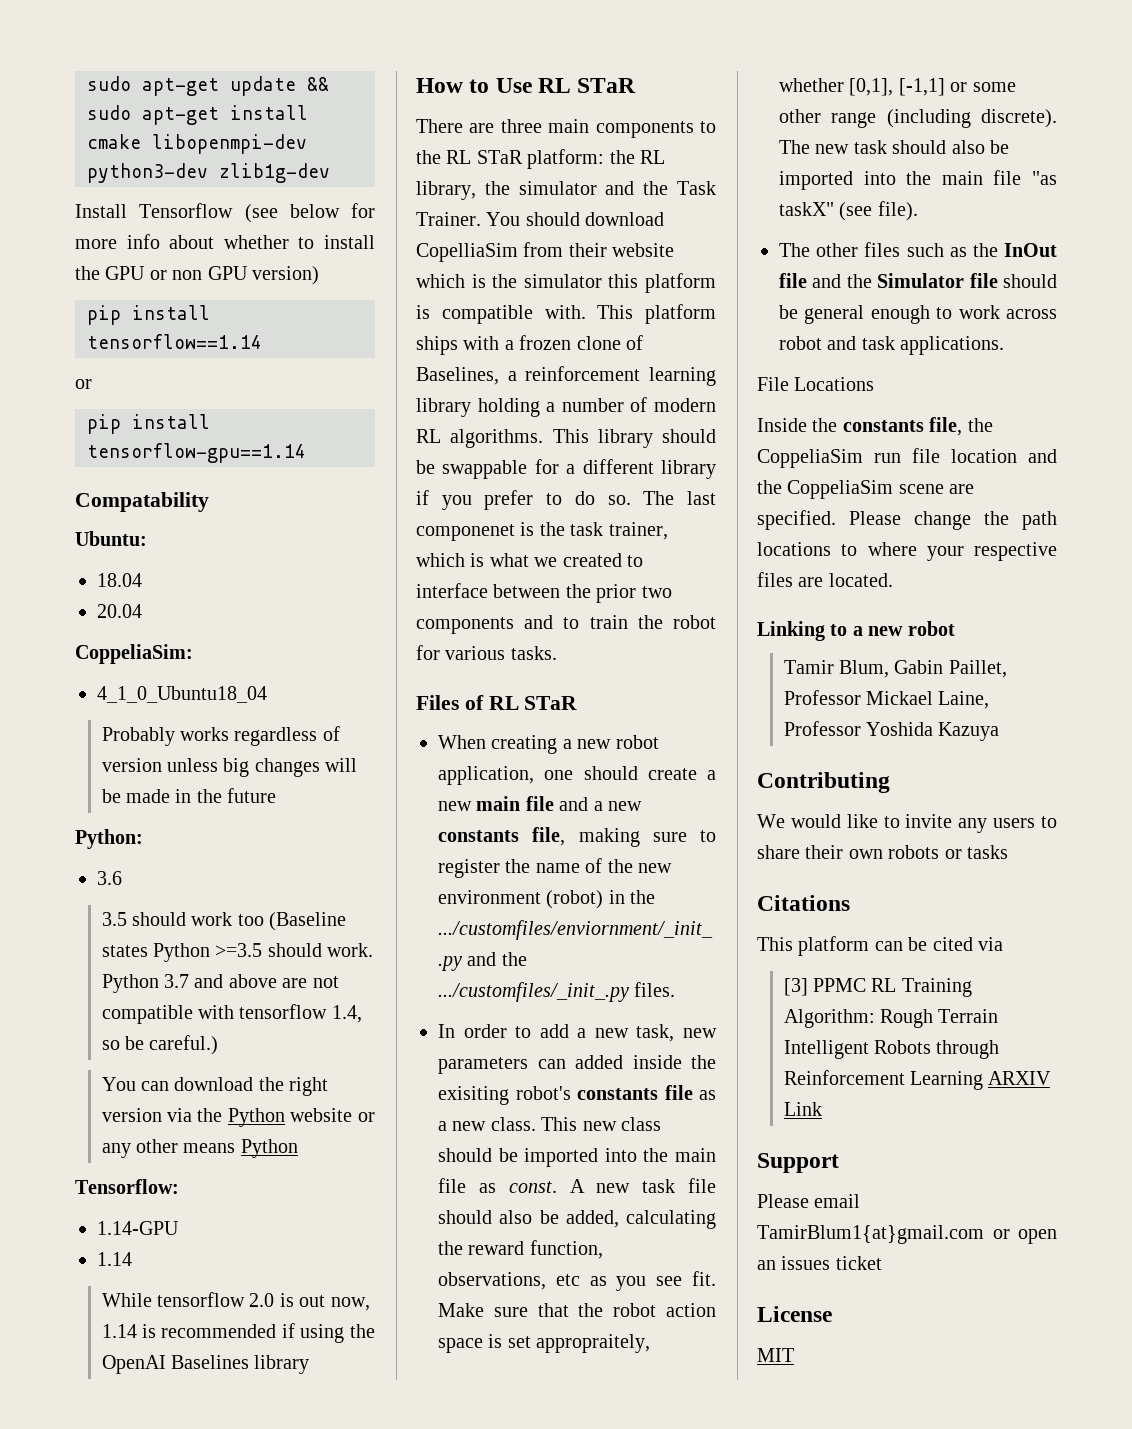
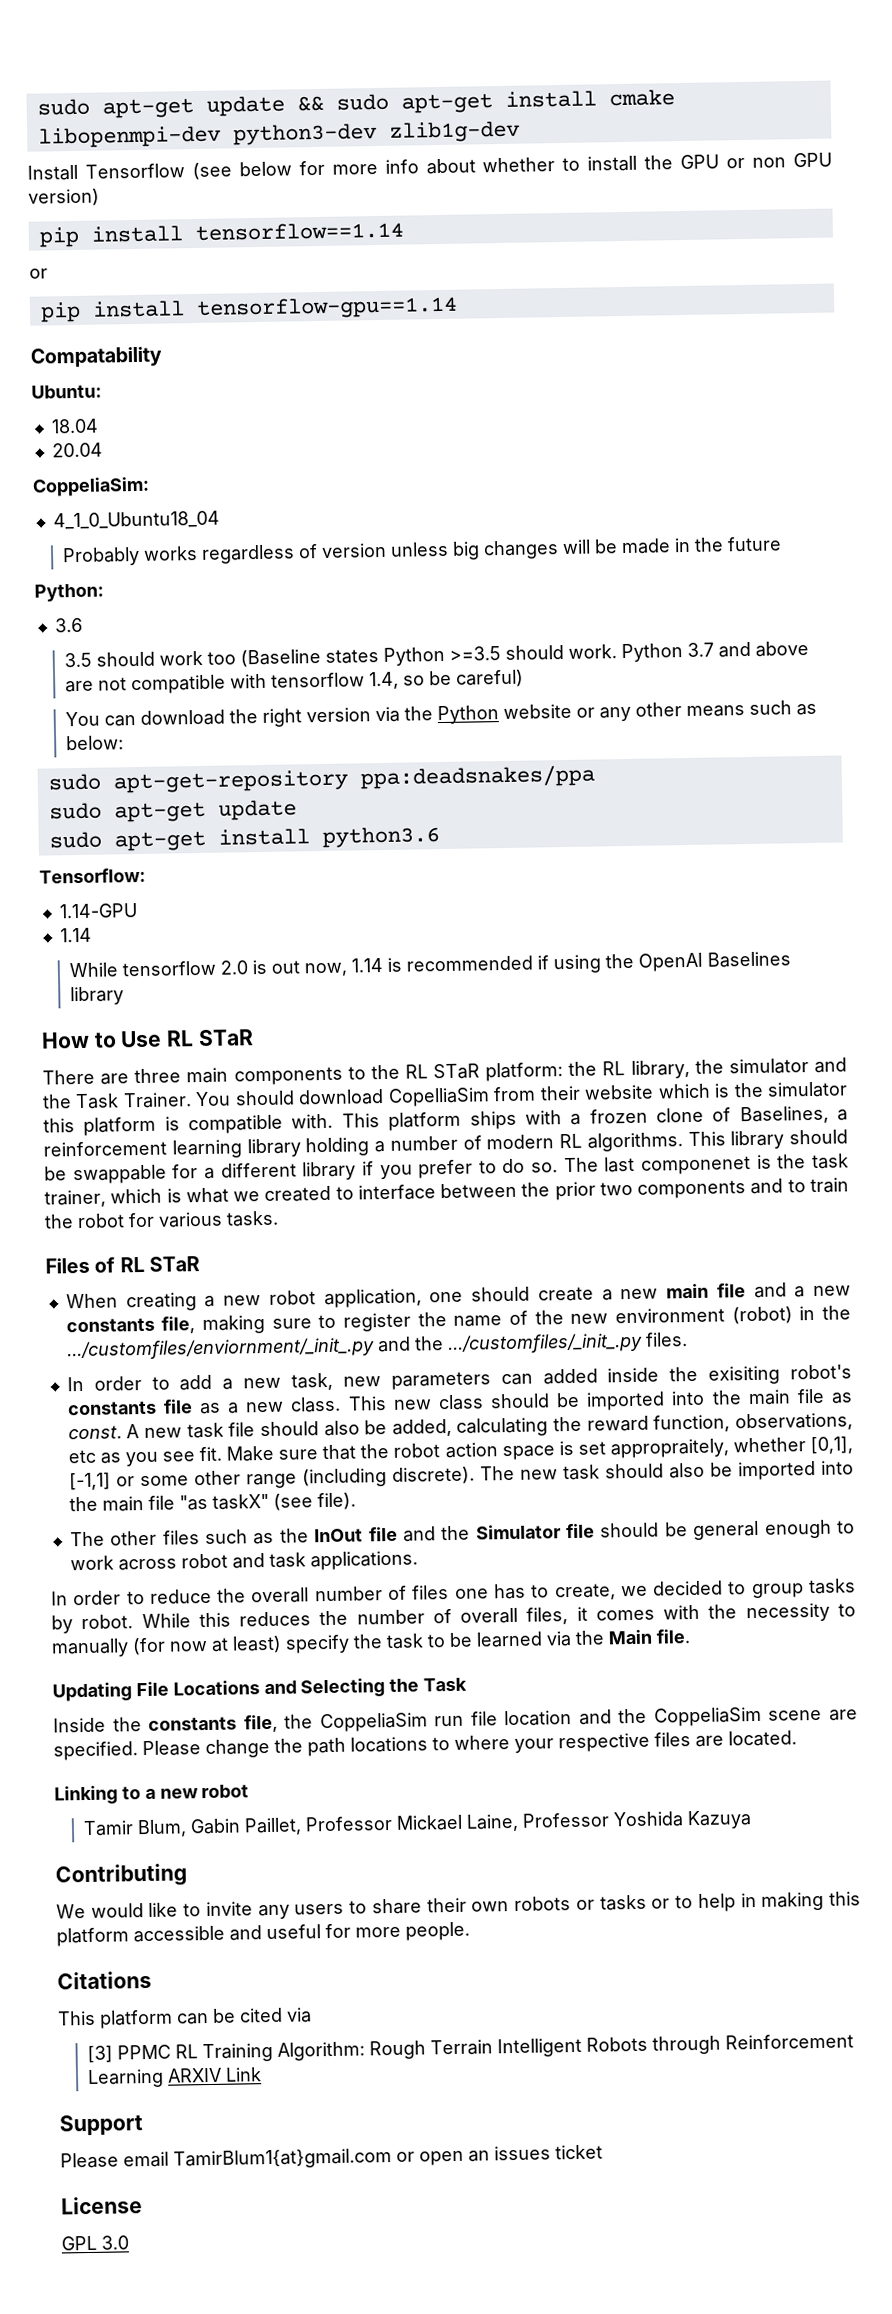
[149,1035,219,1055] careful.) -> [456,669,525,688] careful)
[240,1139,298,1158] Python -> [749,700,818,716] [66,735,125,751] [47,764,595,794] [48,799,297,823] [48,826,440,852] such as below: // sudo apt-get-repository ppa:deadsnakes/ppa // sudo apt-get update // sudo apt-get install python3.6
[757,377,875,391] File Locations -> [51,1578,856,1606] [51,1602,856,1634] [51,1629,691,1658] [52,1677,468,1702] In order to reduce the overall number of files one has to create, we decided to group tasks by robot. While this reduces the number of overall files, it comes with the necessity to manually (for now at least) specify the task to be learned via the Main file. // Updating File Locations and Selecting the Task
(1008, 852) none -> [651,1891,861,1912] [56,1921,470,1947] or to help in making this platform accessible and useful for more people.
[757,1348,794,1362] MIT -> [61,2235,129,2251] GPL 3.0

